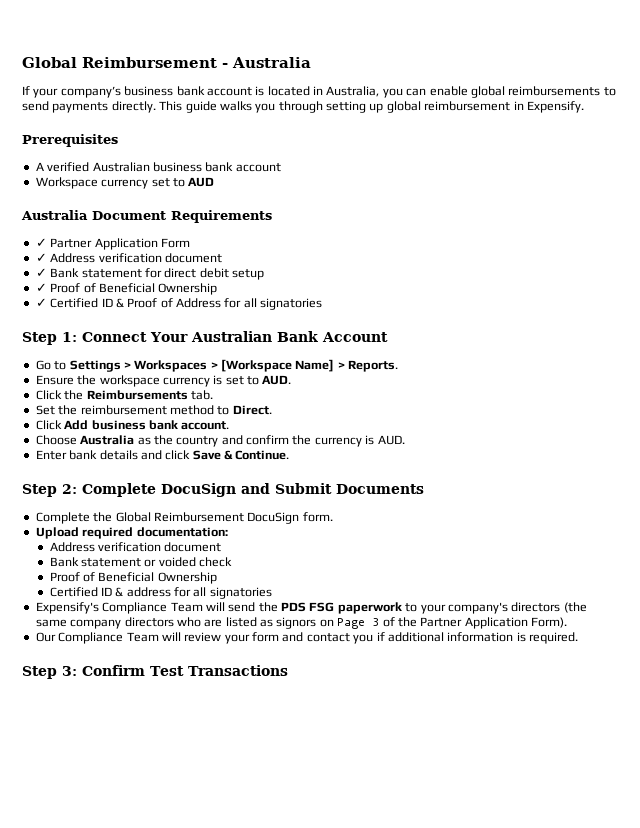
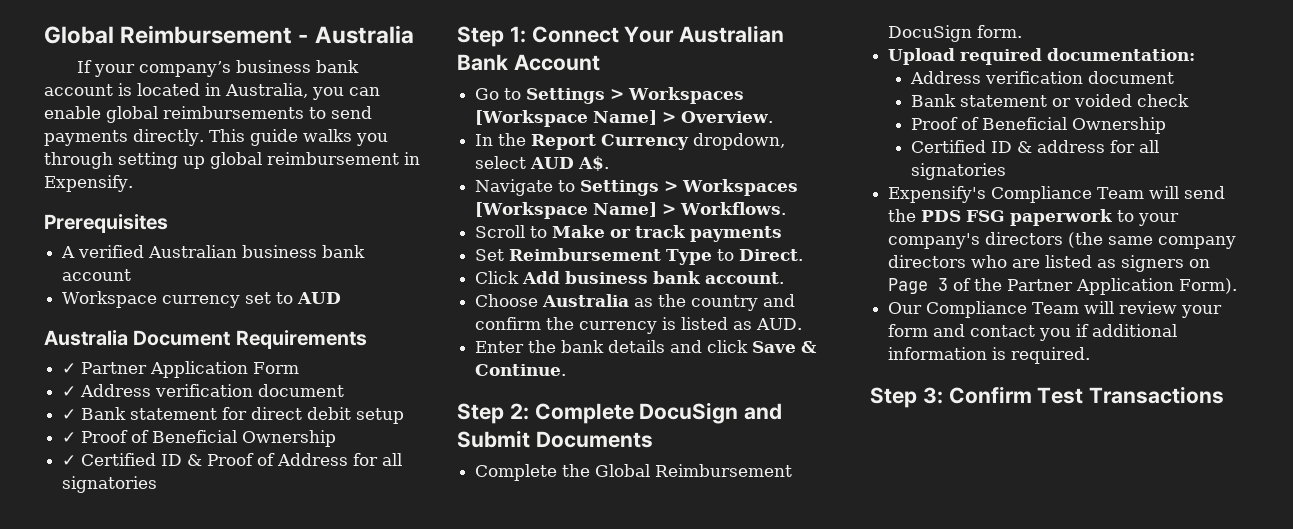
[210,359,399,372] [35,375,292,387] [35,390,213,400] [35,405,214,415] > [Workspace Name] > Reports. // Ensure the workspace currency is set to AUD. // Click the Reimbursements tab. // Set the reimbursement method -> [475,110,774,127] [475,133,786,150] [475,156,610,171] [475,179,799,196] [475,202,787,219] [475,225,783,242] [475,248,713,265] [Workspace Name] > Overview. // In the Report Currency dropdown, select AUD A$. // Navigate to Settings > Workspaces [Workspace Name] > Workflows. // Scroll to Make or track payments // Set Reimbursement Type
(375, 440) none -> [681,317,753,330] listed as
(67, 455) none -> [528,340,557,353] the
[276,617,317,629] signors -> [1121,255,1185,272] signers

